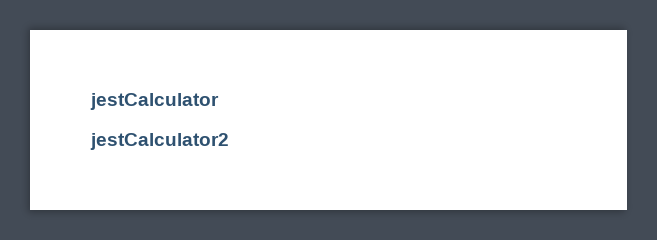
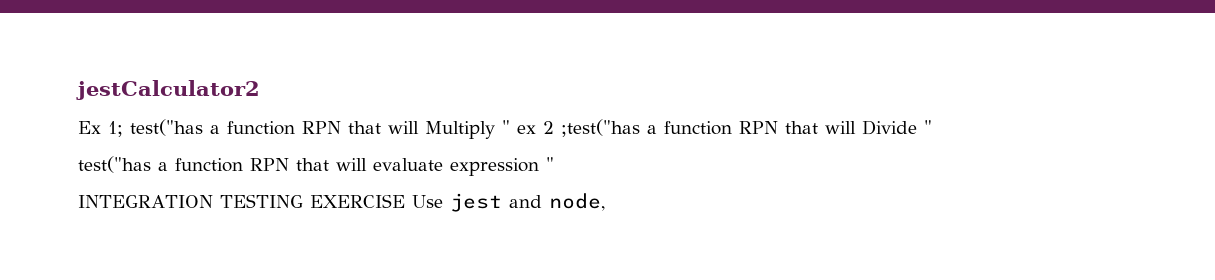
[90,93,219,110] [90,133,229,150] jestCalculator // jestCalculator2 -> [76,80,260,100] [78,119,932,139] [78,156,554,176] [78,193,605,212] jestCalculator2 // Ex 1; test("has a function RPN that will Multiply " ex 2 ;test("has a function RPN that will Divide " // test("has a function RPN that will evaluate expression " // INTEGRATION TESTING EXERCISE Use jest and node,

